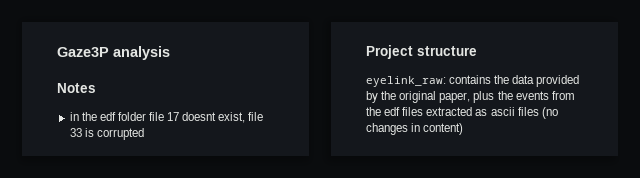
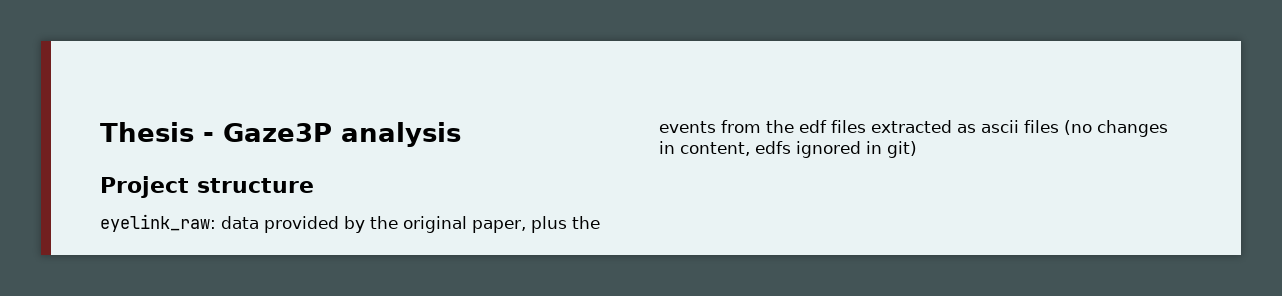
(57, 52) none -> [100,122,214,142] Thesis -
[57,83,96,93] [69,112,264,123] [69,128,144,140] // Notes // in the edf folder file 17 doesnt exist, file 33 is corrupted -> (461, 134) none
[449,75,510,84] contains the -> (216, 223) none
[423,123,464,135] content) -> [680,141,917,158] content, edfs ignored in git)

